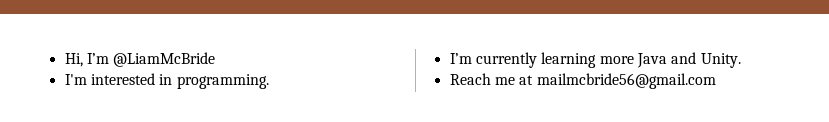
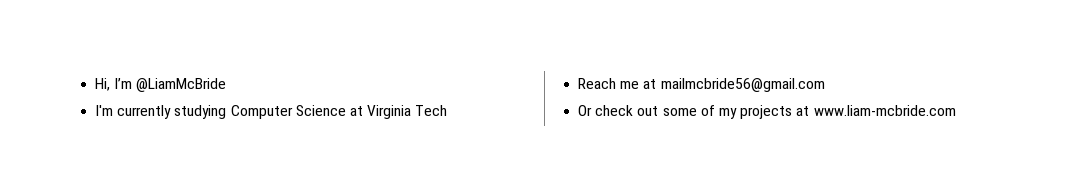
[90,73,269,89] [449,52,741,68] [449,73,716,89] interested in programming. // I’m currently learning more Java and Unity. // Reach me at mailmcbride56@gmail.com -> [117,105,448,119] [578,78,825,92] [578,105,956,119] currently studying Computer Science at Virginia Tech // Reach me at mailmcbride56@gmail.com // Or check out some of my projects at www.liam-mcbride.com

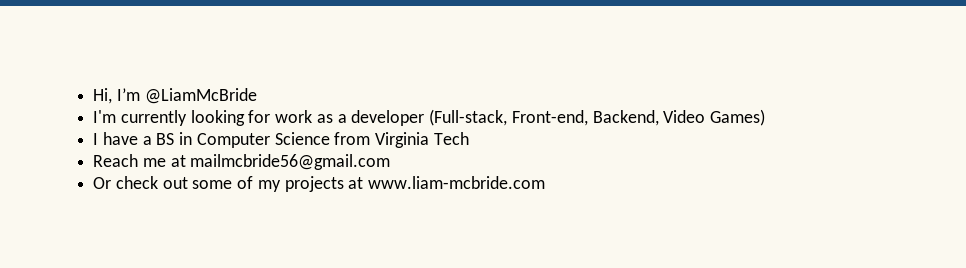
[174,105,227,119] studying -> [190,109,765,126] [93,132,193,145] looking for work as a developer (Full-stack, Front-end, Backend, Video Games) // I have a BS in
[349,106,363,116] at -> [334,132,371,145] from

